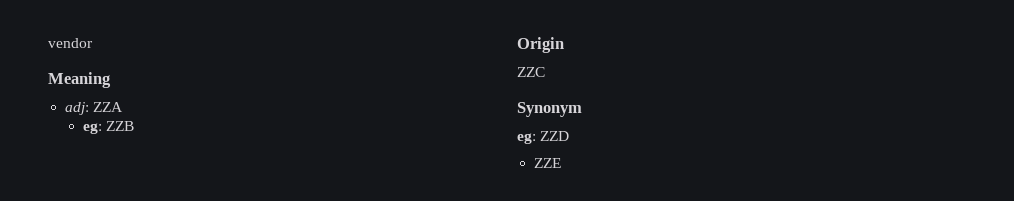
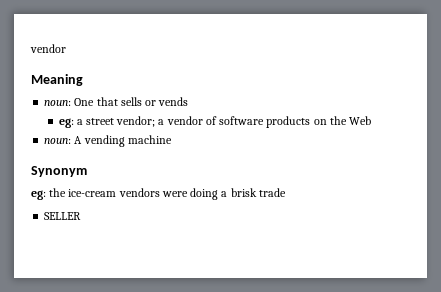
[65,102,124,115] [83,121,135,134] [517,37,564,53] [517,67,545,77] [517,102,582,117] [517,131,570,144] [534,158,562,168] adj: ZZA // eg: ZZB // Origin // ZZC // Synonym // eg: ZZD // ZZE -> [44,97,189,106] [58,116,372,128] [44,135,172,147] [31,166,87,177] [31,188,286,200] [44,212,82,220] noun: One that sells or vends // eg: a street vendor; a vendor of software products on the Web // noun: A vending machine // Synonym // eg: the ice-cream vendors were doing a brisk trade // SELLER

